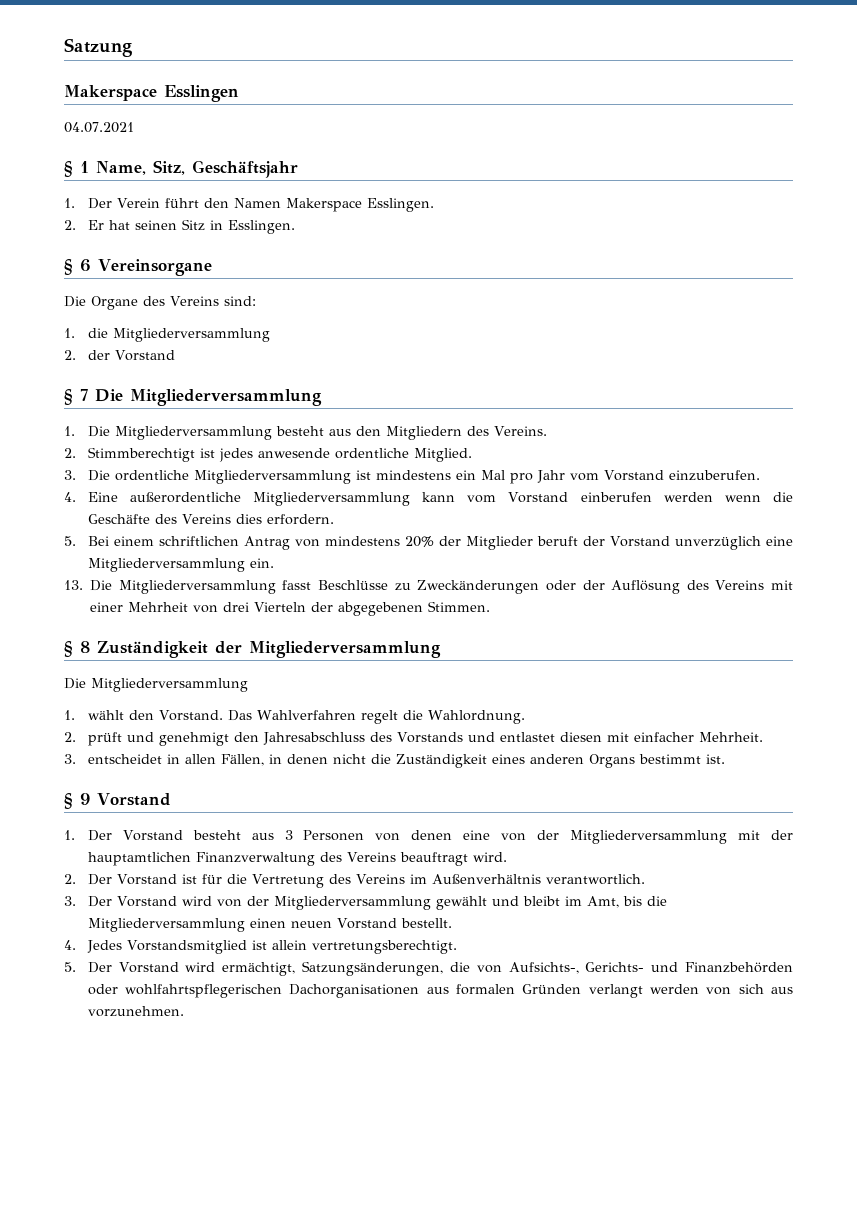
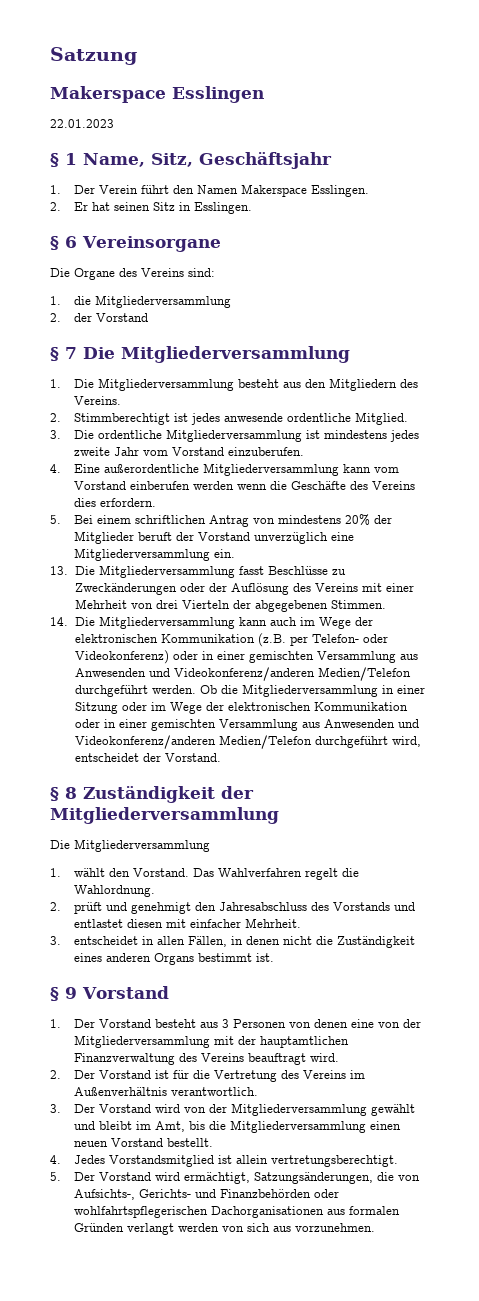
[64,122,134,133] 04.07.2021 -> [50,119,114,128] 22.01.2023
[455,470,533,484] ein Mal pro -> [390,430,420,442] [74,447,111,456] jedes zweite
(491, 606) none -> [50,616,373,629] [74,633,388,647] [74,650,418,664] [74,667,411,681] [74,684,425,697] [74,702,408,714] [74,719,419,731] [74,735,421,749] [74,753,221,762] // 14. Die Mitgliederversammlung kann auch im Wege der elektronischen Kommunikation (z.B. per Telefon- oder Videokonferenz) oder in einer gemischten Versammlung aus Anwesenden und Videokonferenz/anderen Medien/Telefon durchgeführt werden. Ob die Mitgliederversammlung in einer Sitzung oder im Wege der elektronischen Kommunikation oder in einer gemischten Versammlung aus Anwesenden und Videokonferenz/anderen Medien/Telefon durchgeführt wird, entscheidet der Vorstand.

